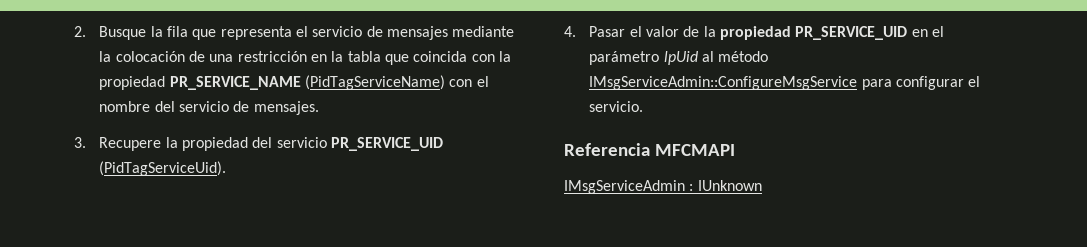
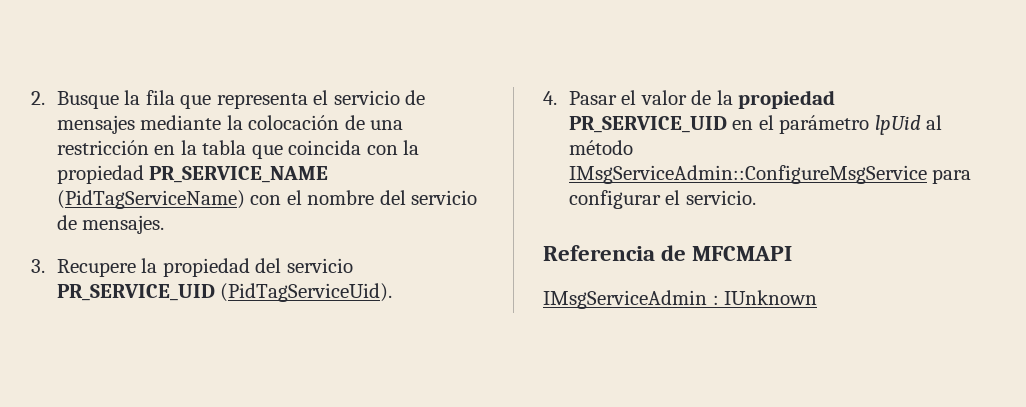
(650, 149) none -> [661,245,687,261] de

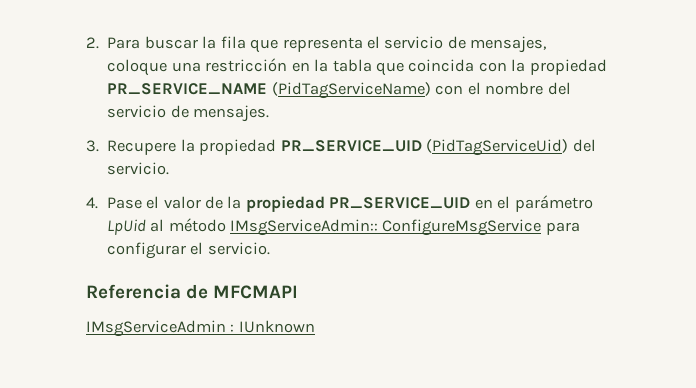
[56,91,119,109] Busque -> [107,36,198,49] Para buscar
[56,115,365,134] mensajes mediante la colocación de -> [470,36,547,53] [107,59,168,76] mensajes, coloque
[255,258,353,273] [56,283,393,302] del servicio PR_SERVICE_UID (PidTagServiceUid). -> [280,139,596,156] [107,162,170,175] PR_SERVICE_UID (PidTagServiceUid) del servicio.
[568,91,617,105] Pasar -> [106,197,142,209] Pase
[874,115,921,135] lpUid -> [106,219,146,235] LpUid
[568,165,927,184] IMsgServiceAdmin::ConfigureMsgService -> [229,219,542,236] IMsgServiceAdmin:: ConfigureMsgService

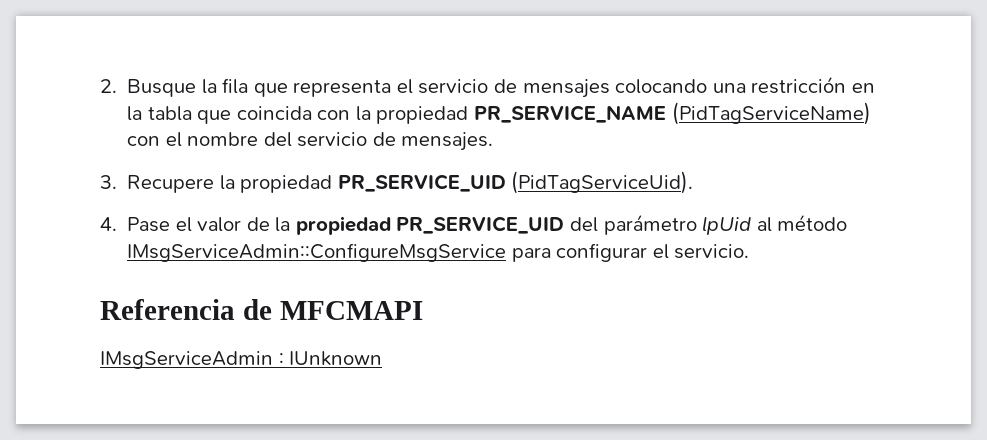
[107,36,198,49] Para buscar -> [127,79,197,97] Busque
[470,36,547,53] [107,59,168,76] mensajes, coloque -> [522,79,708,98] mensajes colocando
[426,139,596,156] [107,162,170,175] (PidTagServiceUid) del servicio. -> [511,171,694,194] (PidTagServiceUid).
[474,195,593,212] [106,218,542,236] en el parámetro LpUid al método IMsgServiceAdmin:: ConfigureMsgService -> [569,214,848,235] [127,243,507,262] del parámetro lpUid al método IMsgServiceAdmin::ConfigureMsgService

